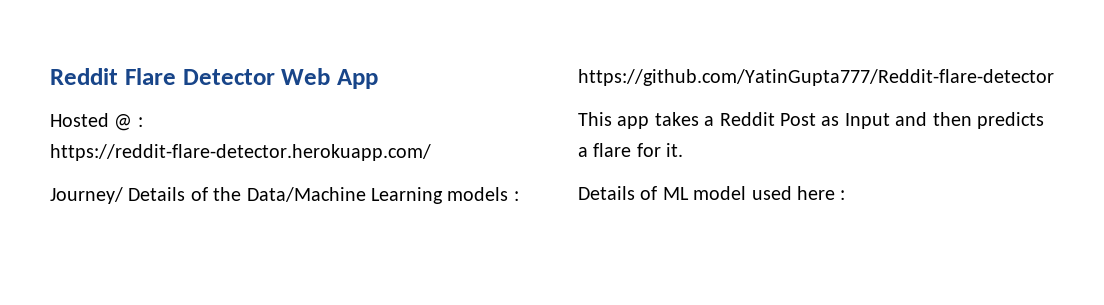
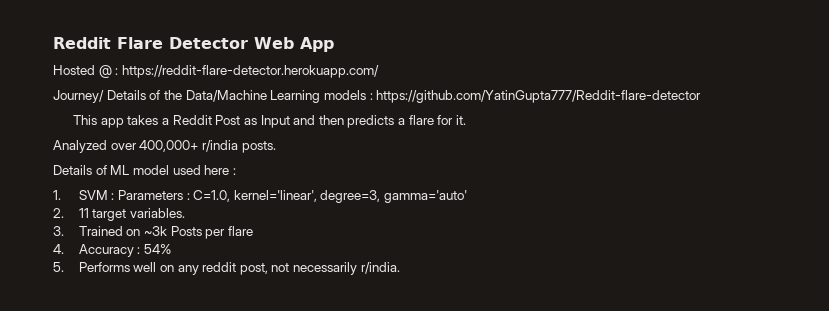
(684, 150) none -> [53,140,276,153] // Analyzed over 400,000+ r/india posts.
(846, 195) none -> [53,190,468,203] [53,208,185,221] [53,226,253,239] [53,244,171,257] [53,262,400,275] // 1. SVM : Parameters : C=1.0, kernel='linear', degree=3, gamma='auto' // 2. 11 target variables. // 3. Trained on ~3k Posts per flare // 4. Accuracy : 54% // 5. Performs well on any reddit post, not necessarily r/india.

